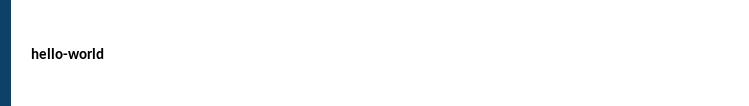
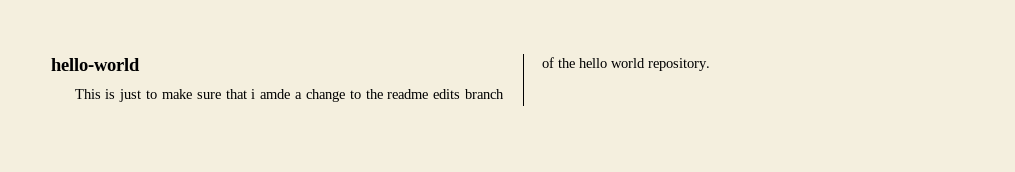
(104, 53) none -> [74,89,504,102] [542,57,710,71] // This is just to make sure that i amde a change to the readme edits branch of the hello world repository.

